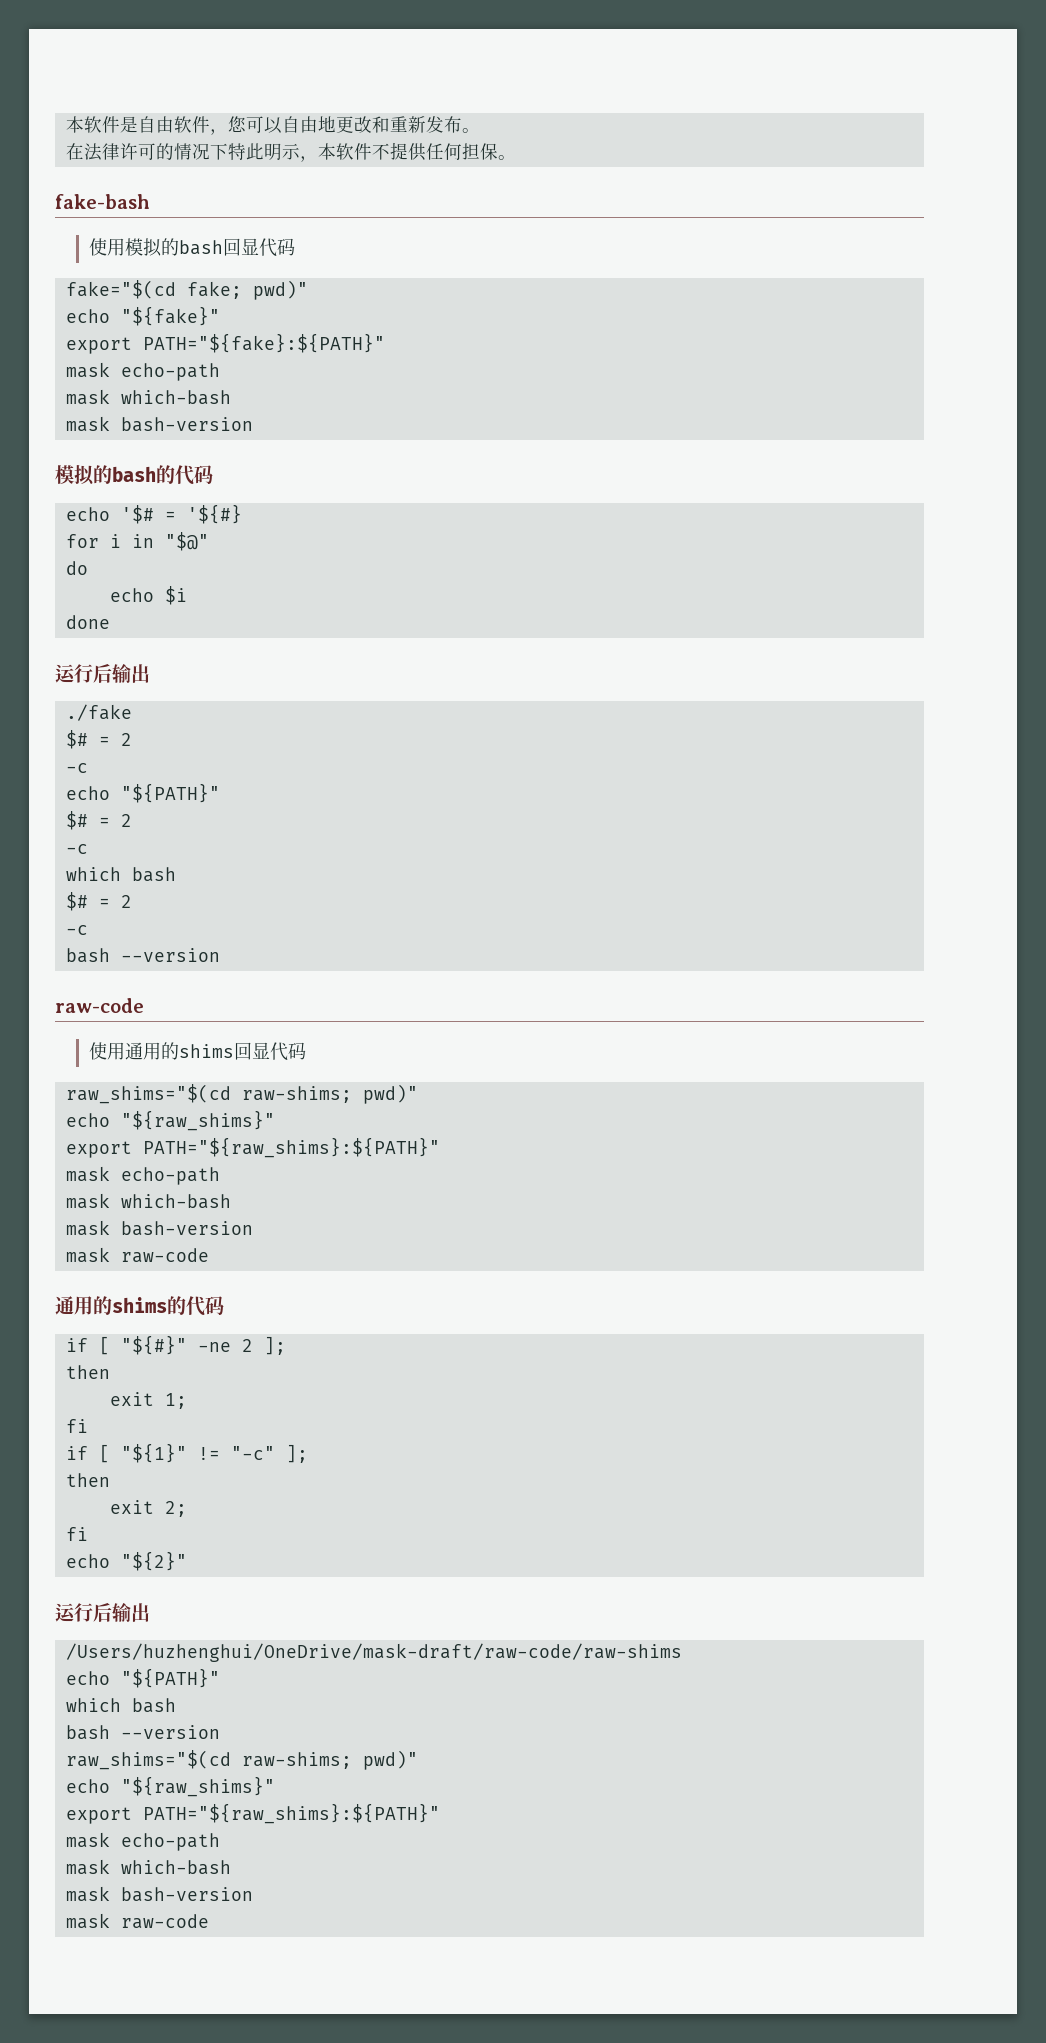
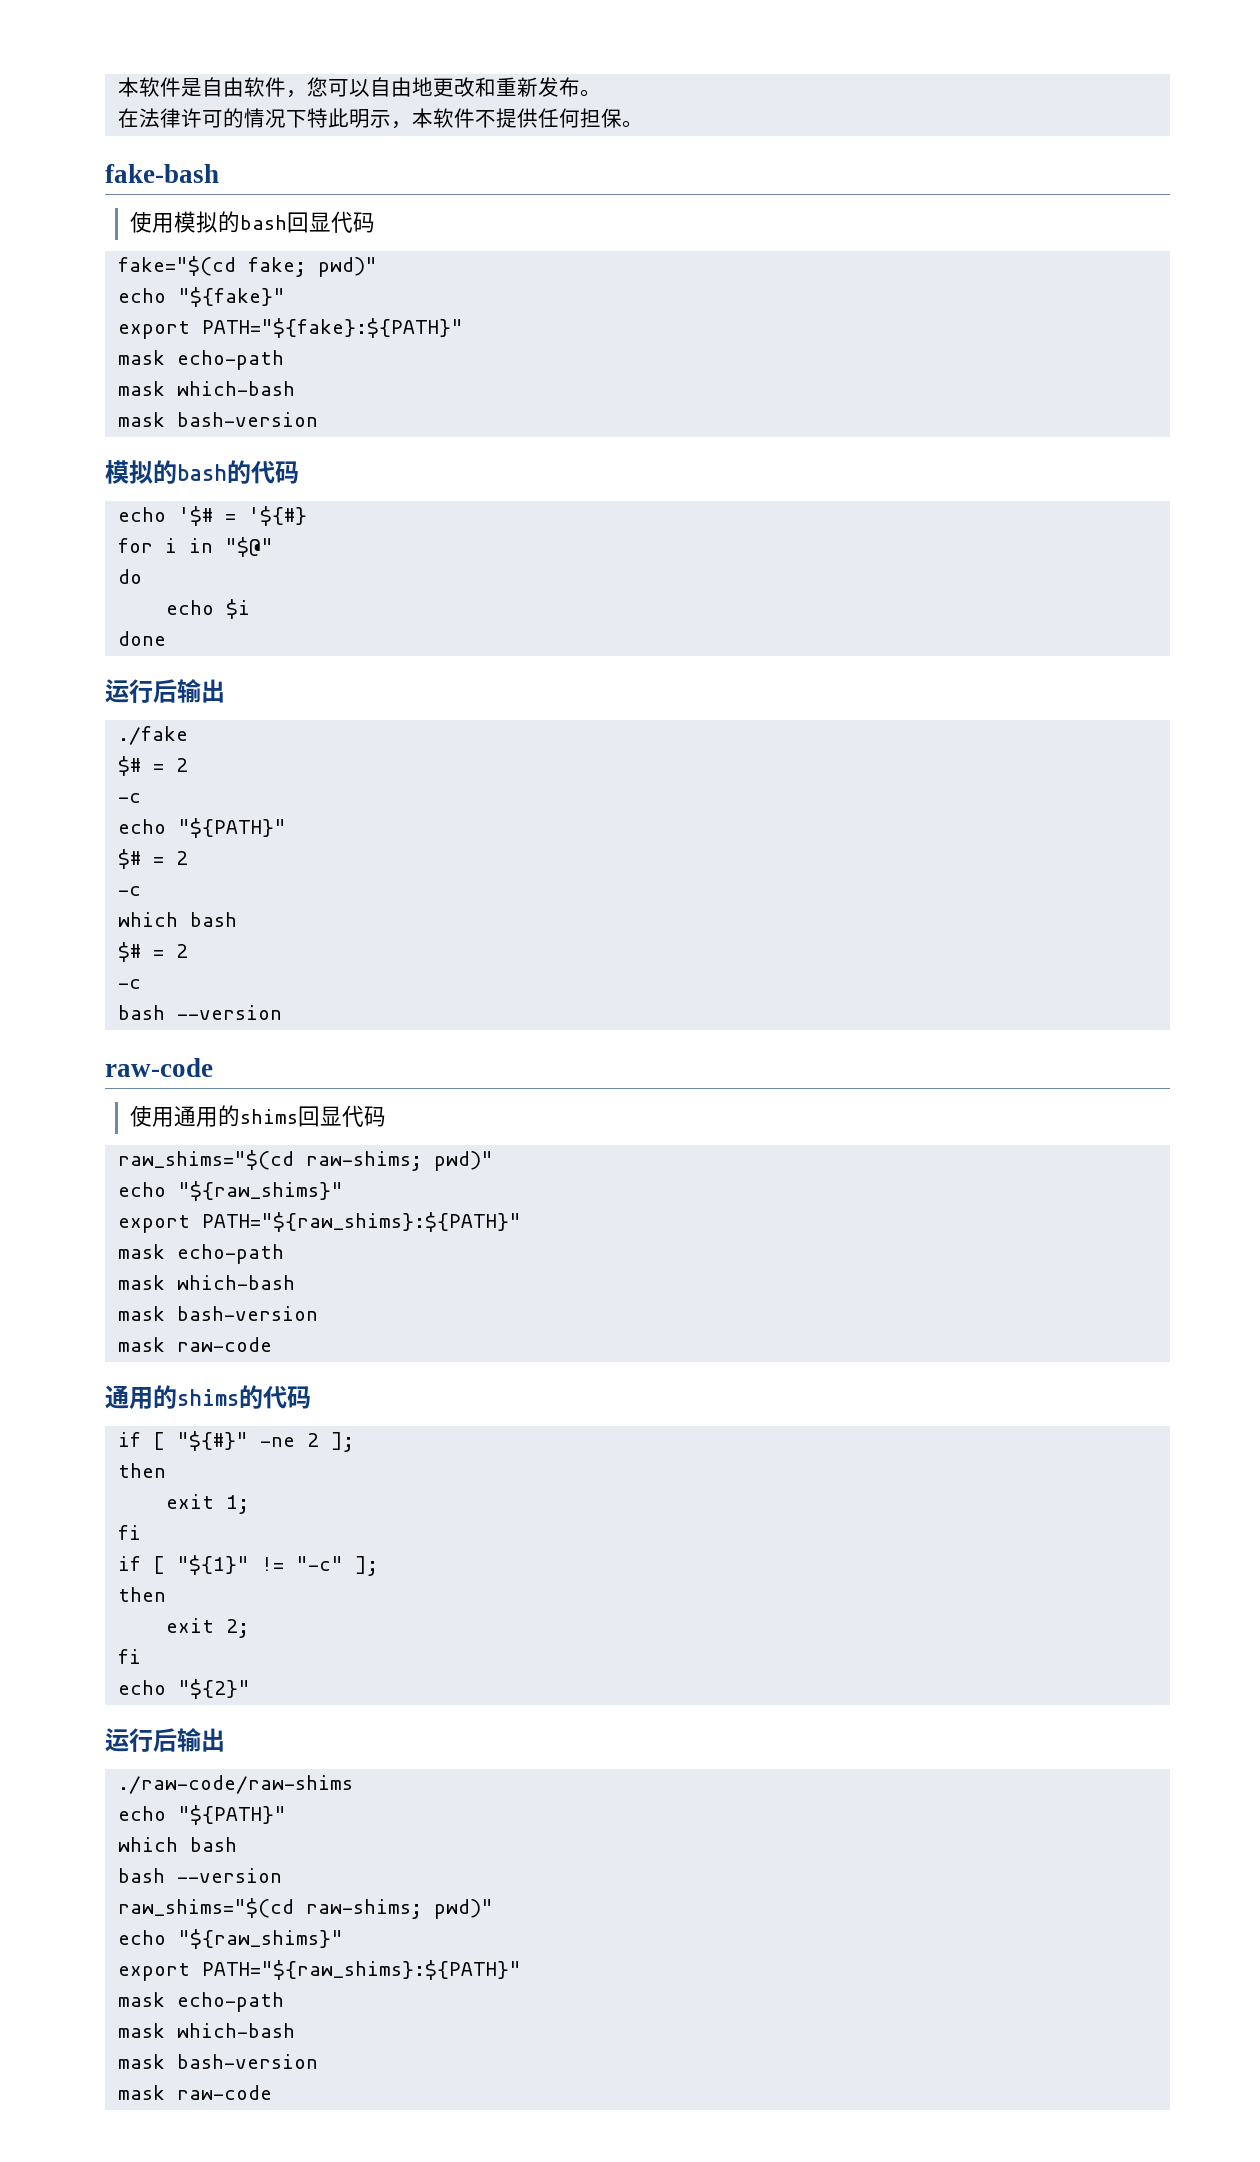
[65,1643,682,1662] /Users/huzhenghui/OneDrive/mask-draft/raw-code/raw-shims -> [117,1775,353,1794] ./raw-code/raw-shims

